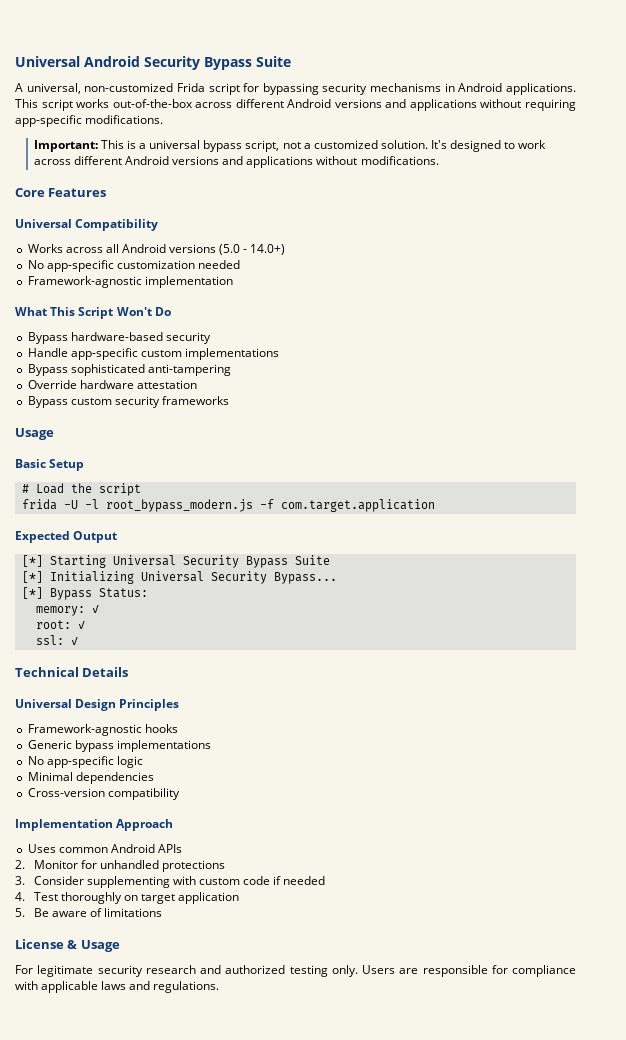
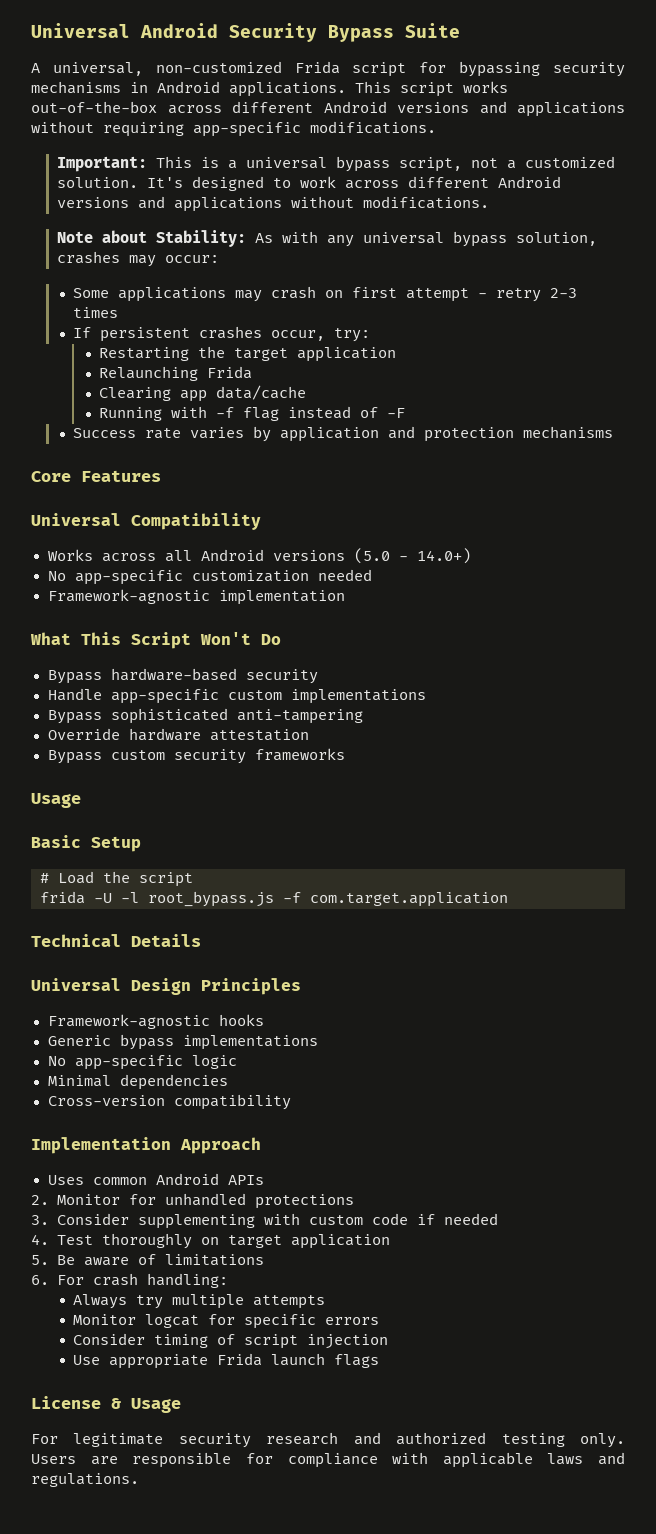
(439, 160) none -> [56,230,597,247] [56,251,219,267] [73,286,578,302] [73,307,119,318] [73,326,371,342] [99,346,397,362] [99,366,253,381] [99,385,307,402] [99,406,406,421] [73,426,614,442] // Note about Stability: As with any universal bypass solution, crashes may occur: // Some applications may crash on first attempt - retry 2-3 times // If persistent crashes occur, try: // Restarting the target application // Relaunching Frida // Clearing app data/cache // Running with -f flag instead of -F // Success rate varies by application and protection mechanisms
[105,499,253,512] root_bypass_modern.js -> [148,891,274,907] root_bypass.js
[15,531,118,543] [21,555,330,568] [21,571,337,584] [21,587,148,600] [35,605,99,616] [35,620,85,629] [35,635,78,645] // Expected Output // [*] Starting Universal Security Bypass Suite // [*] Initializing Universal Security Bypass... // [*] Bypass Status: // memory: ✓ // root: ✓ // ssl: ✓ -> (508, 899) none
(163, 912) none -> [31,1273,228,1288] [73,1294,326,1309] [73,1314,380,1329] [73,1333,389,1349] [73,1353,380,1369] // 6. For crash handling: // Always try multiple attempts // Monitor logcat for specific errors // Consider timing of script injection // Use appropriate Frida launch flags

